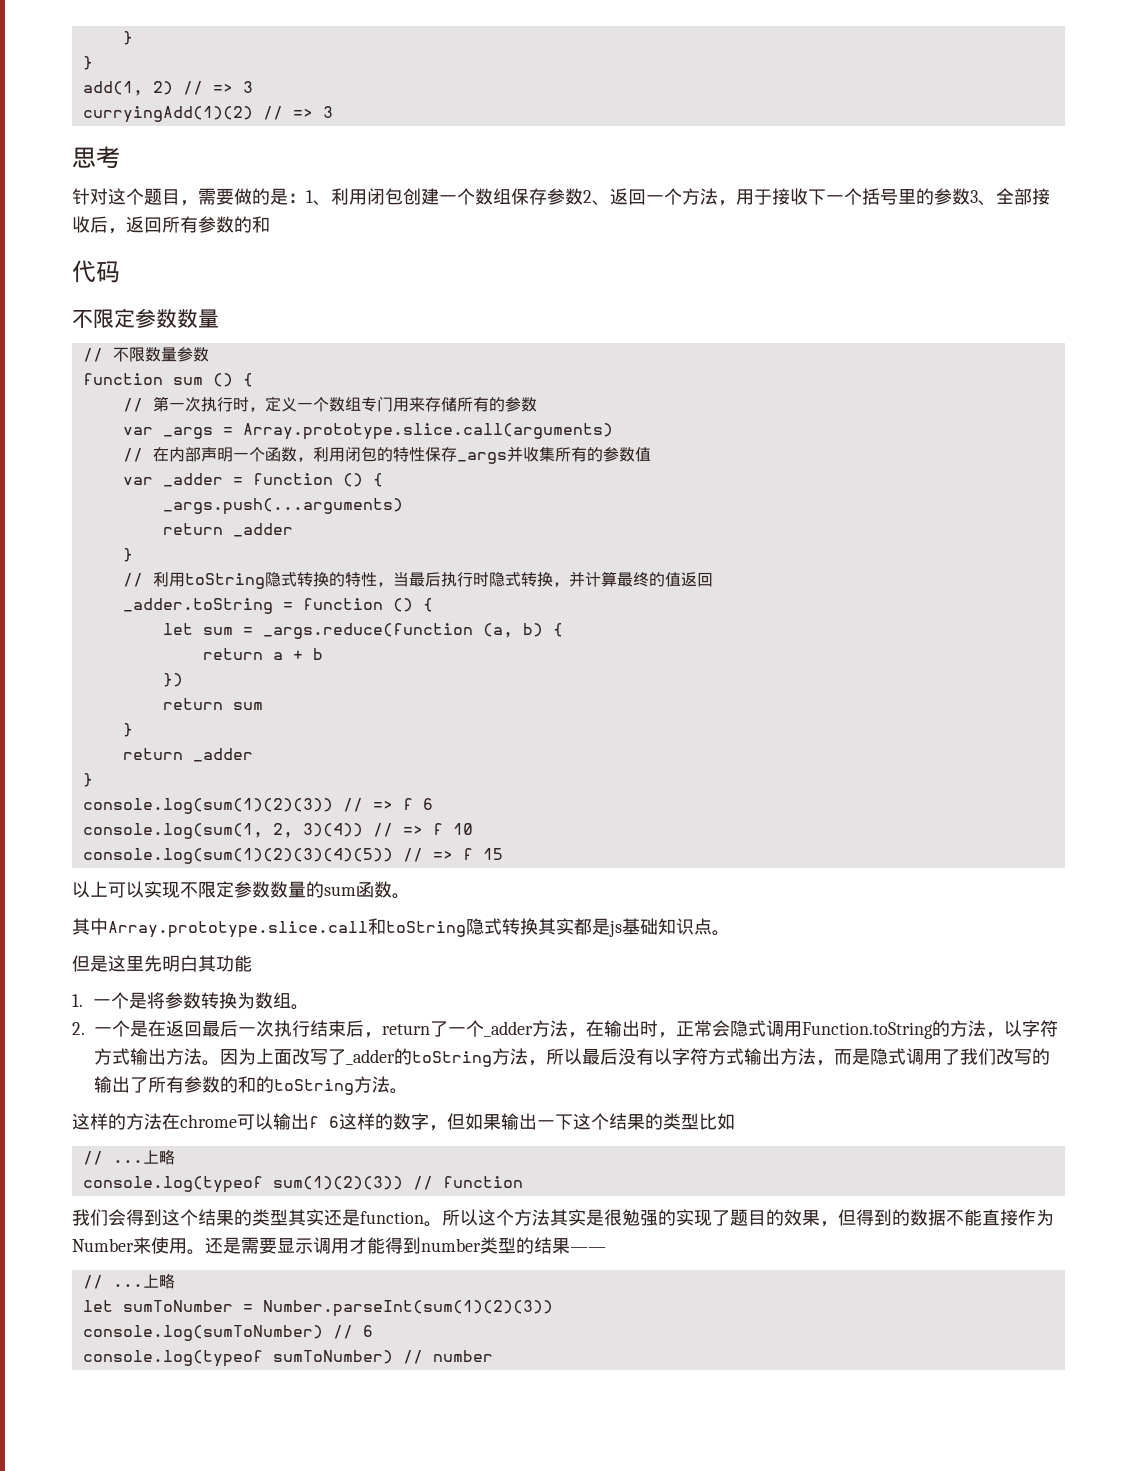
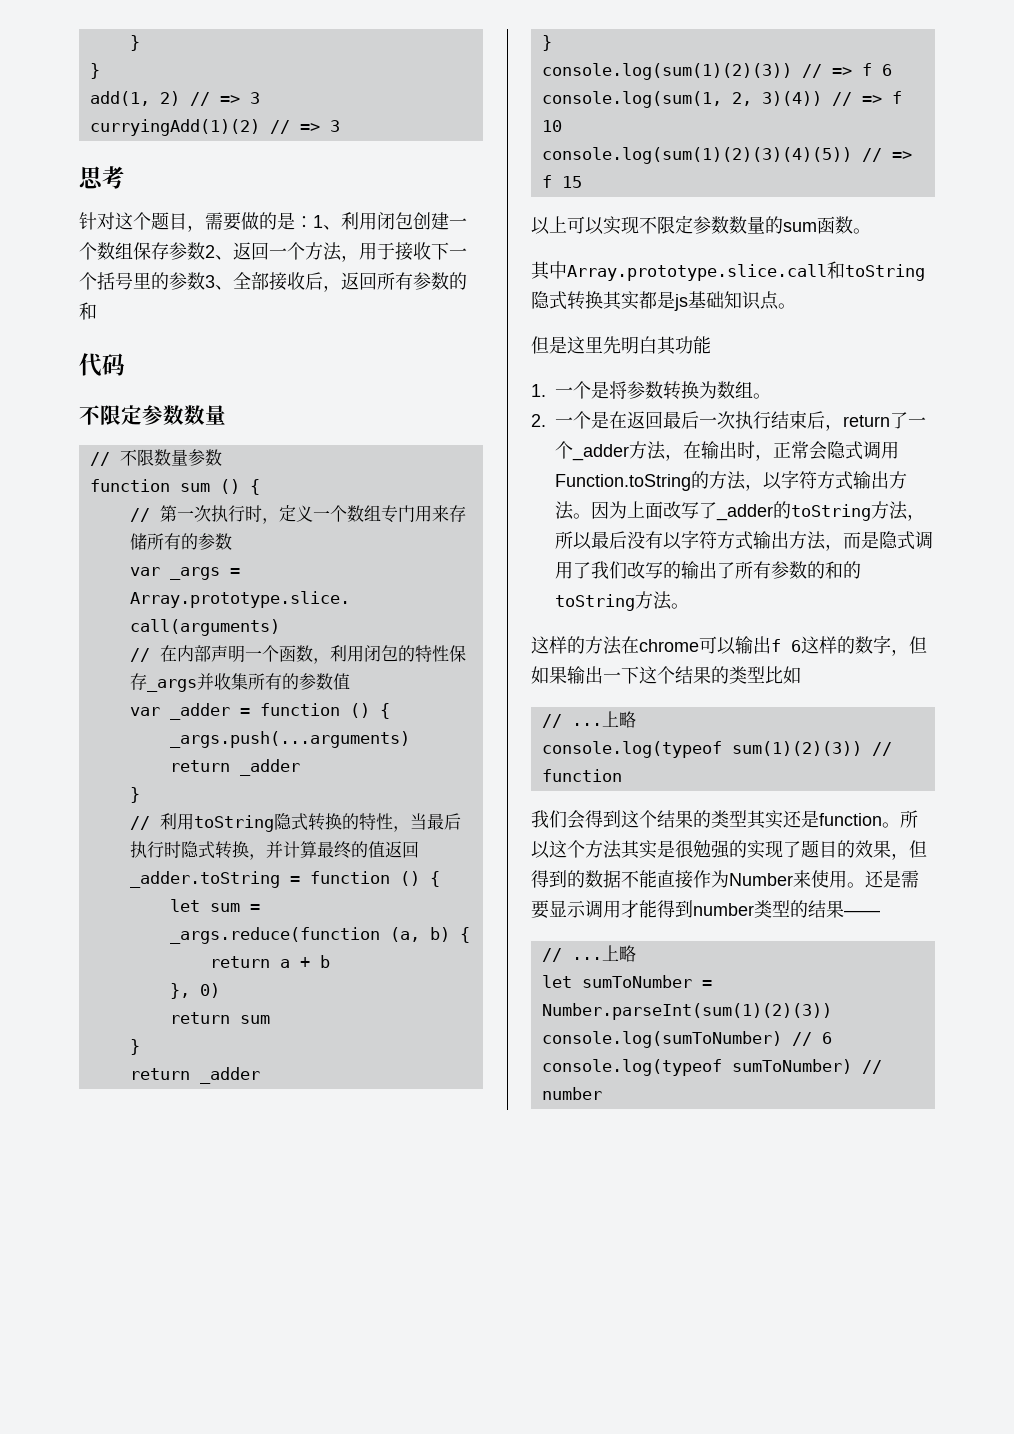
[162,673,183,687] }) -> [169,983,220,999] }, 0)

